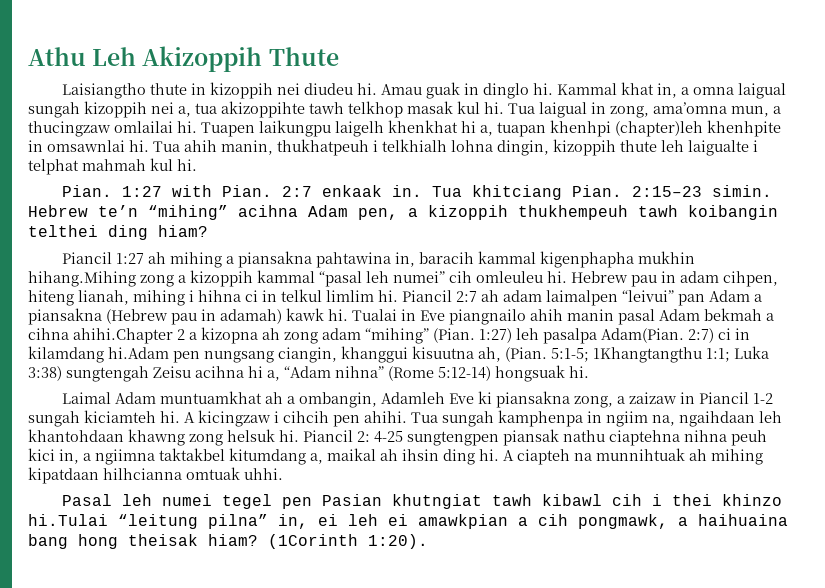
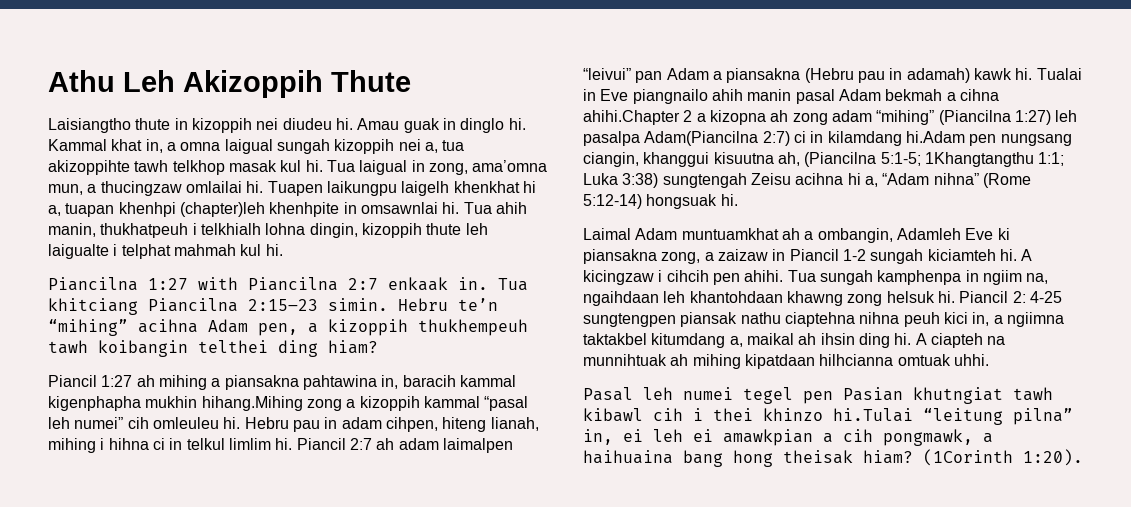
[62,185,113,197] Pian. -> [48,277,138,291] Piancilna
[222,185,273,197] Pian. -> [248,277,338,291] Piancilna
[572,185,623,197] Pian. -> [148,298,238,312] Piancilna
[28,205,88,217] Hebrew -> [398,298,448,311] Hebru
[571,271,628,283] Hebrew -> [244,417,289,429] Hebru
[106,309,168,324] (Hebrew -> [804,68,854,83] (Hebru
[433,328,475,343] (Pian. -> [938,110,1011,125] (Piancilna
[601,328,684,343] Adam(Pian. -> [644,131,759,146] Adam(Piancilna
[505,347,547,362] (Pian. -> [804,152,877,167] (Piancilna

